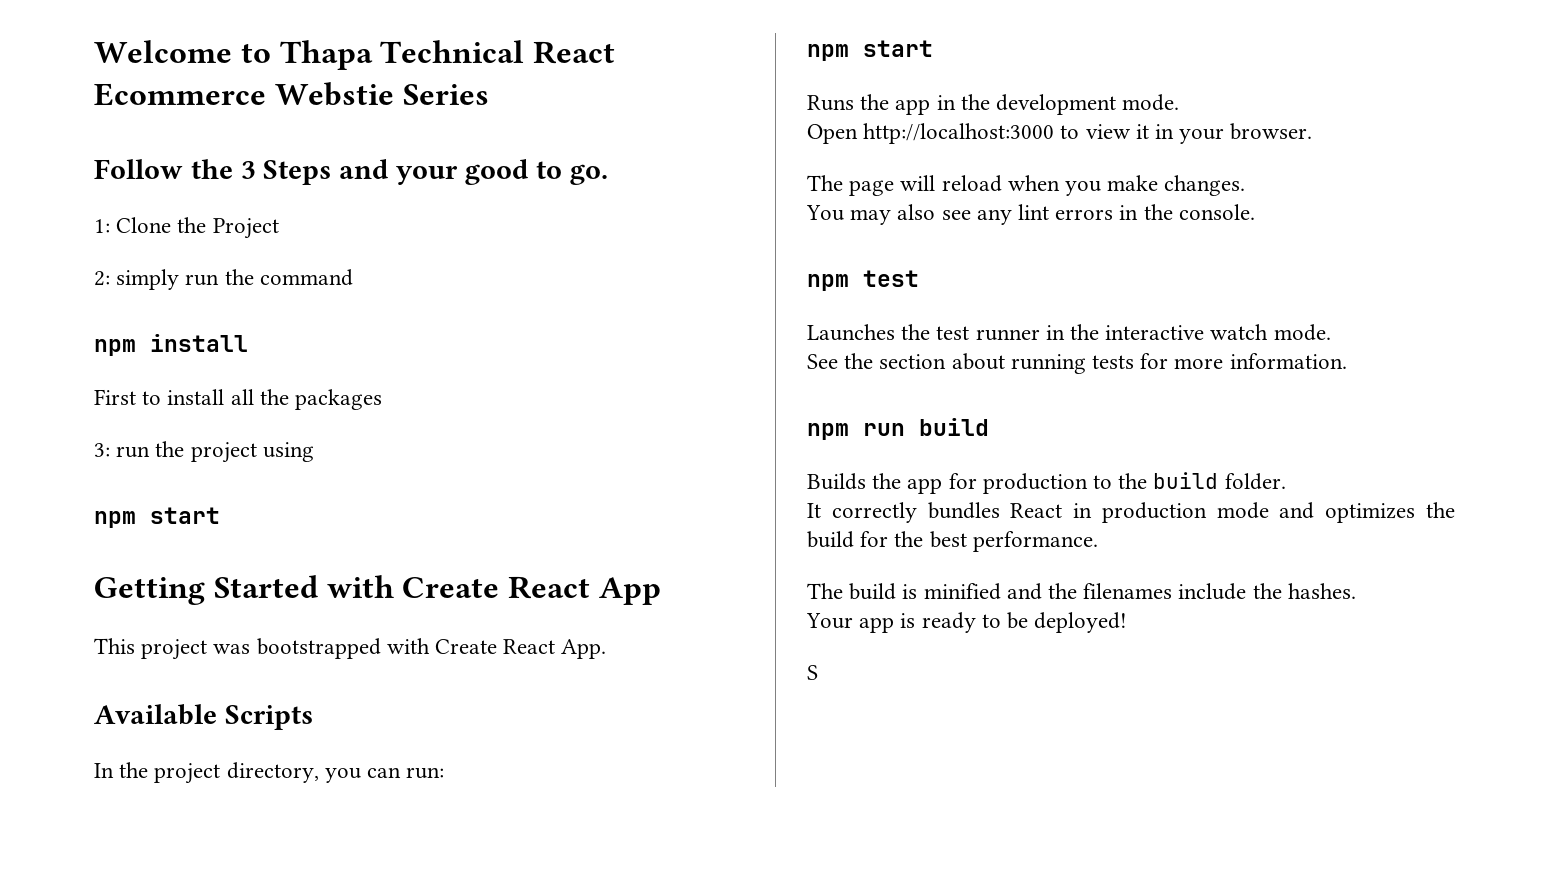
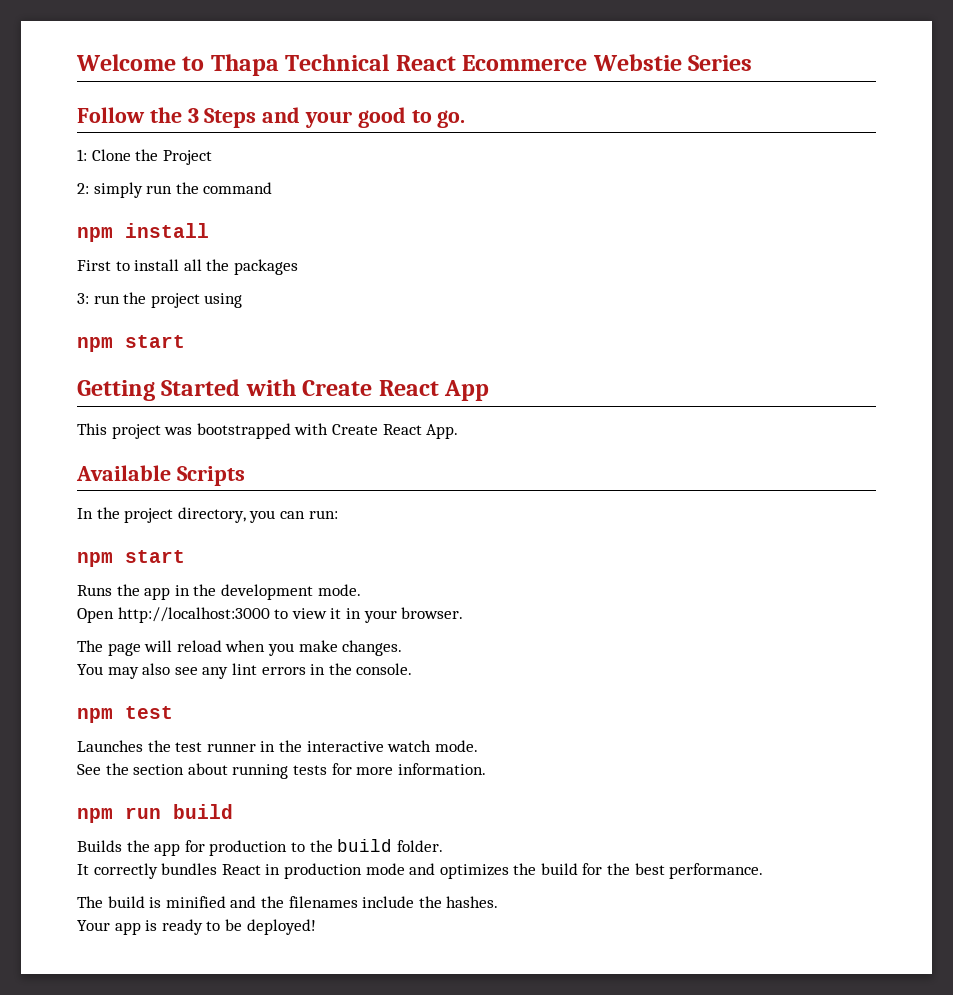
[807,665,818,680] // S -> (316, 927) none

